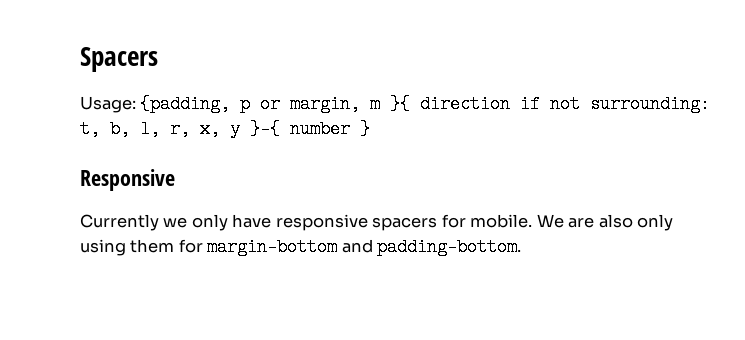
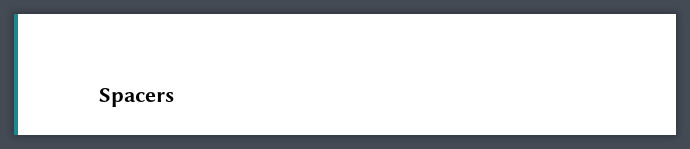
[80,95,711,113] [80,120,370,138] [80,169,175,191] [80,214,674,231] [80,238,522,256] // Usage: {padding, p or margin, m }{ direction if not surrounding: t, b, l, r, x, y }-{ number } // Responsive // Currently we only have responsive spacers for mobile. We are also only using them for margin-bottom and padding-bottom. -> (174, 97) none

